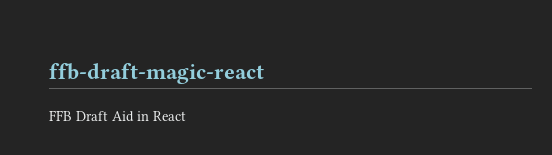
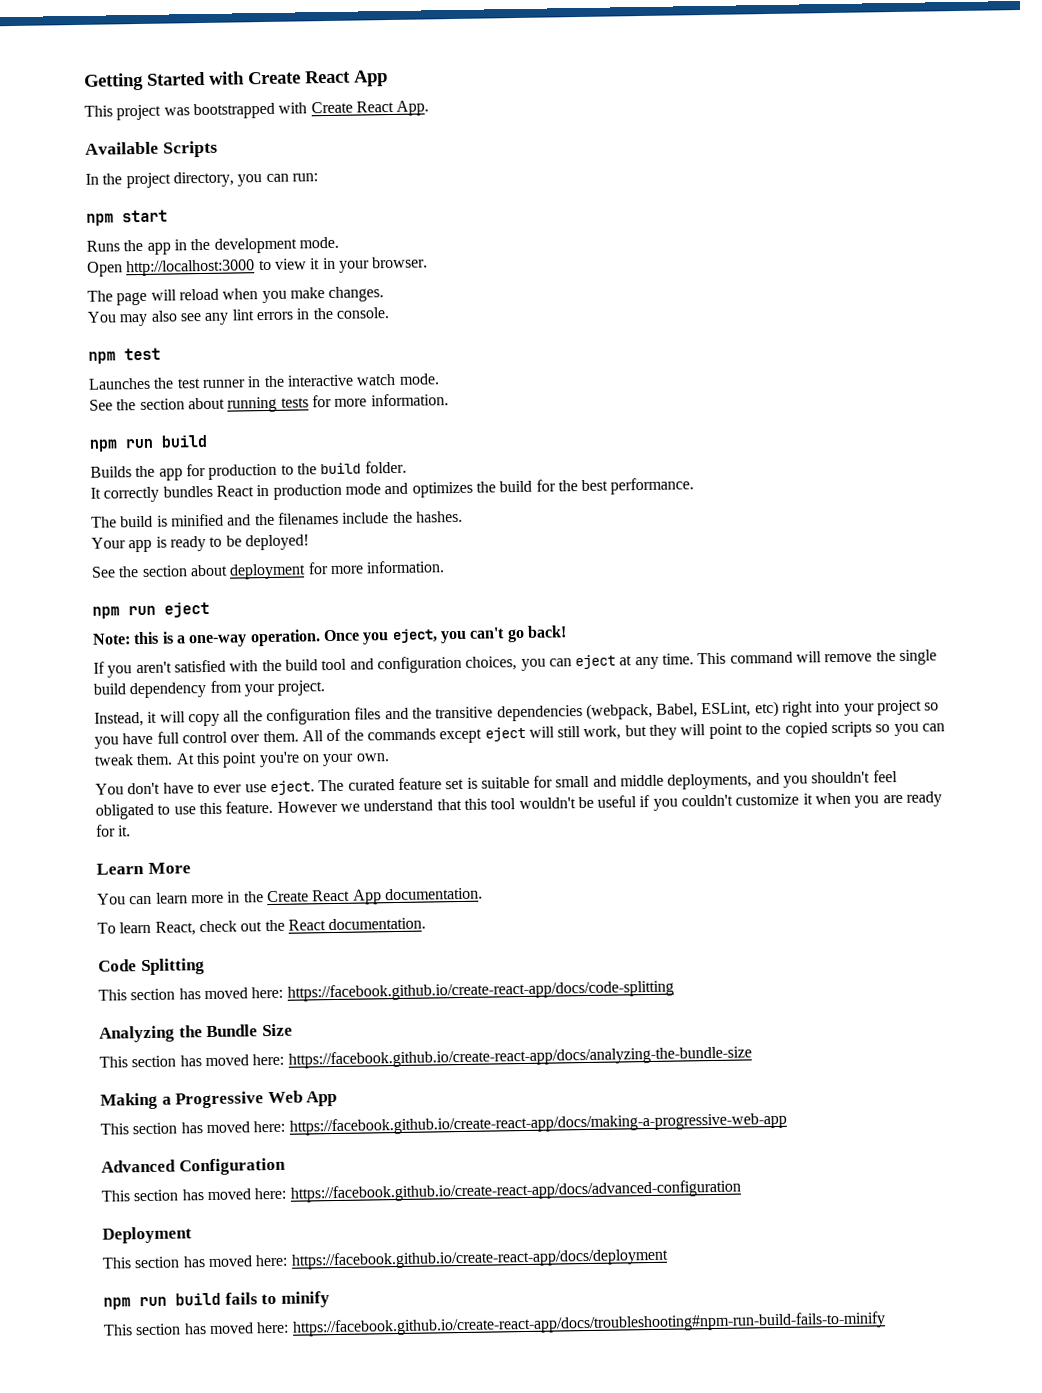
[49,63,264,84] [49,110,186,122] ffb-draft-magic-react // FFB Draft Aid in React -> [84,70,388,91] [84,100,430,121] [85,140,218,158] [85,171,318,189] [86,209,168,226] [86,236,339,255] [87,256,429,277] [87,286,385,306] [87,307,389,327] [88,347,161,364] [88,373,440,390] [89,393,449,413] [89,434,207,452] [90,460,407,481] [90,477,695,503] [91,510,463,528] [91,534,309,553] [91,560,446,580] [92,601,210,619] [92,625,567,648] [93,649,938,678] [93,680,326,699] [94,699,940,727] [94,721,946,749] [94,751,390,768] [95,770,898,796] [95,791,943,820] [95,824,132,837] [96,862,191,875] [97,887,483,905] [97,917,427,936] [98,958,205,976] [98,979,674,1002] [99,1023,293,1043] [99,1045,752,1069] [100,1090,338,1110] [100,1111,787,1136] [101,1157,286,1176] [101,1179,741,1203] [102,1226,192,1244] [102,1247,669,1270] [103,1291,330,1310] [103,1311,886,1337] Getting Started with Create React App // This project was bootstrapped with Create React App. // Available Scripts // In the project directory, you can run: // npm start // Runs the app in the development mode. // Open http://localhost:3000 to view it in your browser. // The page will reload when you make changes. // You may also see any lint errors in the console. // npm test // Launches the test runner in the interactive watch mode. // See the section about running tests for more information. // npm run build // Builds the app for production to the build folder. // It correctly bundles React in production mode and optimizes the build for the best performance. // The build is minified and the filenames include the hashes. // Your app is ready to be deployed! // See the section about deployment for more information. // npm run eject // Note: this is a one-way operation. Once you eject, you can't go back! // If you aren't satisfied with the build tool and configuration choices, you can eject at any time. This command will remove the single build dependency from your project. // Instead, it will copy all the configuration files and the transitive dependencies (webpack, Babel, ESLint, etc) right into your project so you have full control over them. All of the commands except eject will still work, but they will point to the copied scripts so you can tweak them. At this point you're on your own. // You don't have to ever use eject. The curated feature set is suitable for small and middle deployments, and you shouldn't feel obligated to use this feature. However we understand that this tool wouldn't be useful if you couldn't customize it when you are ready for it. // Learn More // You can learn more in the Create React App documentation. // To learn React, check out the React documentation. // Code Splitting // This section has moved here: https://facebook.github.io/create-react-app/docs/code-splitting // Analyzing the Bundle Size // This section has moved here: https://facebook.github.io/create-react-app/docs/analyzing-the-bundle-size // Making a Progressive Web App // This section has moved here: https://facebook.github.io/create-react-app/docs/making-a-progressive-web-app // Advanced Configuration // This section has moved here: https://facebook.github.io/create-react-app/docs/advanced-configuration // Deployment // This section has moved here: https://facebook.github.io/create-react-app/docs/deployment // npm run build fails to minify // This section has moved here: https://facebook.github.io/create-react-app/docs/troubleshooting#npm-run-build-fails-to-minify

